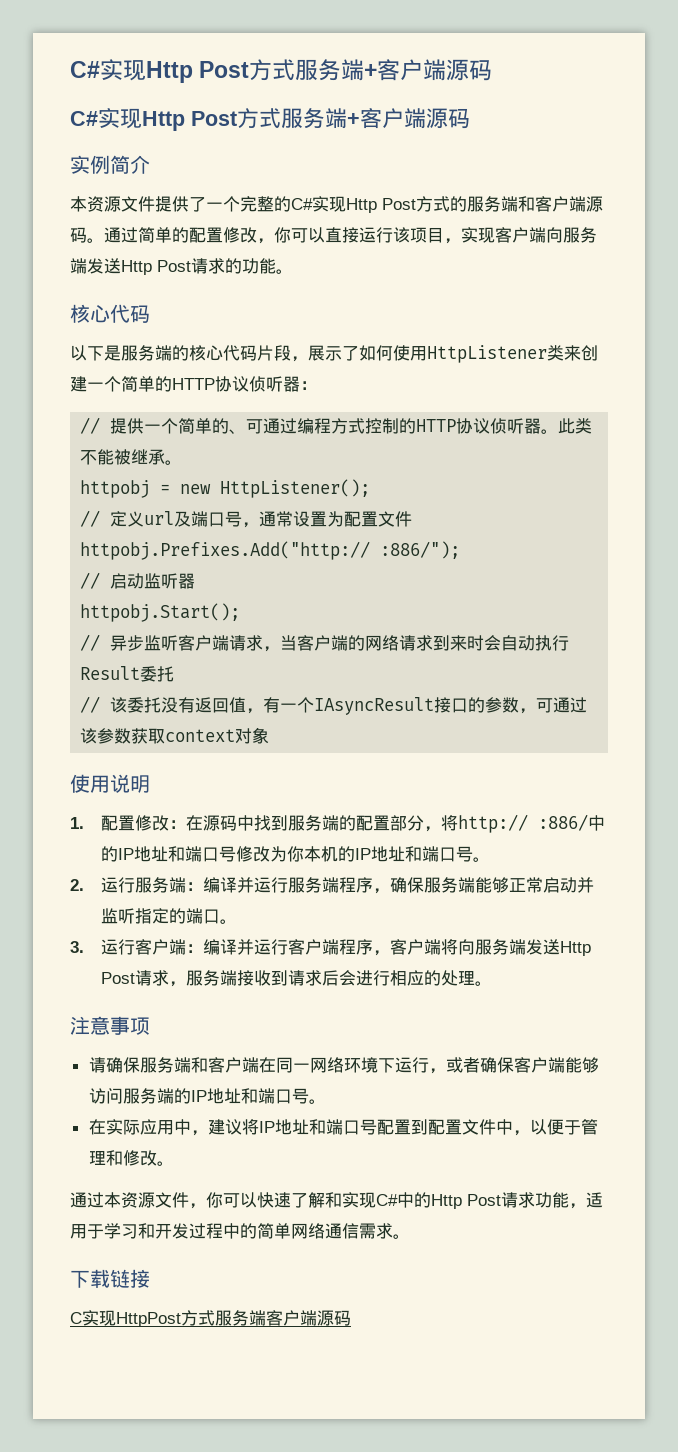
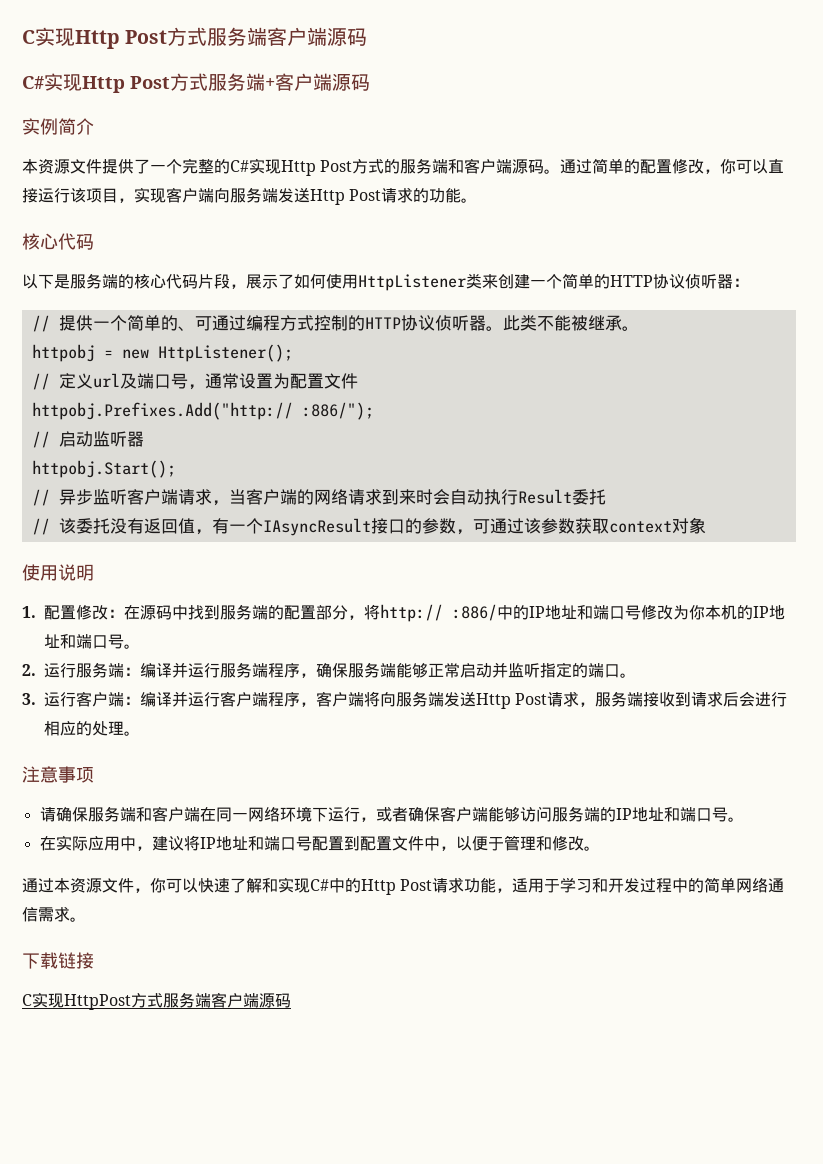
[70,59,378,83] C#实现Http Post方式服务端+ -> [22,27,268,49] C实现Http Post方式服务端

